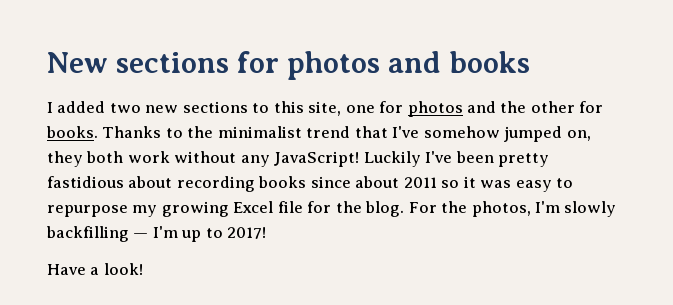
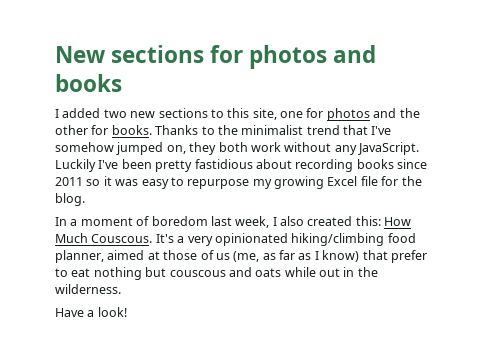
[274,151,360,167] JavaScript! -> [358,142,419,155] JavaScript.
[355,176,400,188] about -> (427, 164) none
[408,201,617,217] [46,226,267,242] For the photos, I'm slowly backfilling — I'm up to 2017! -> [55,216,412,228] [55,233,416,246] [55,250,427,263] [55,267,378,280] [55,284,121,294] // In a moment of boredom last week, I also created this: How Much Couscous. It's a very opinionated hiking/climbing food planner, aimed at those of us (me, as far as I know) that prefer to eat nothing but couscous and oats while out in the wilderness.

